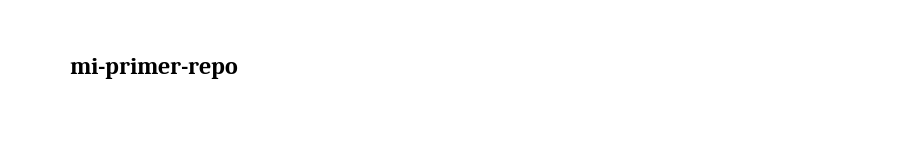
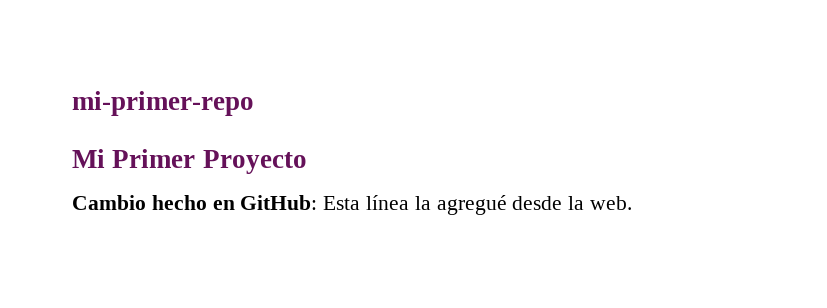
(238, 68) none -> [72,149,307,174] [72,195,633,215] // Mi Primer Proyecto // Cambio hecho en GitHub: Esta línea la agregué desde la web.

